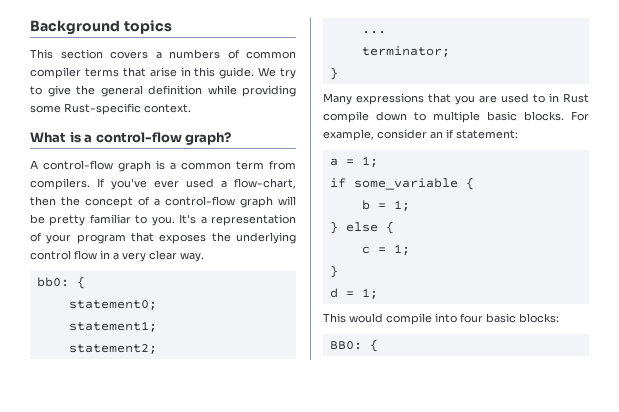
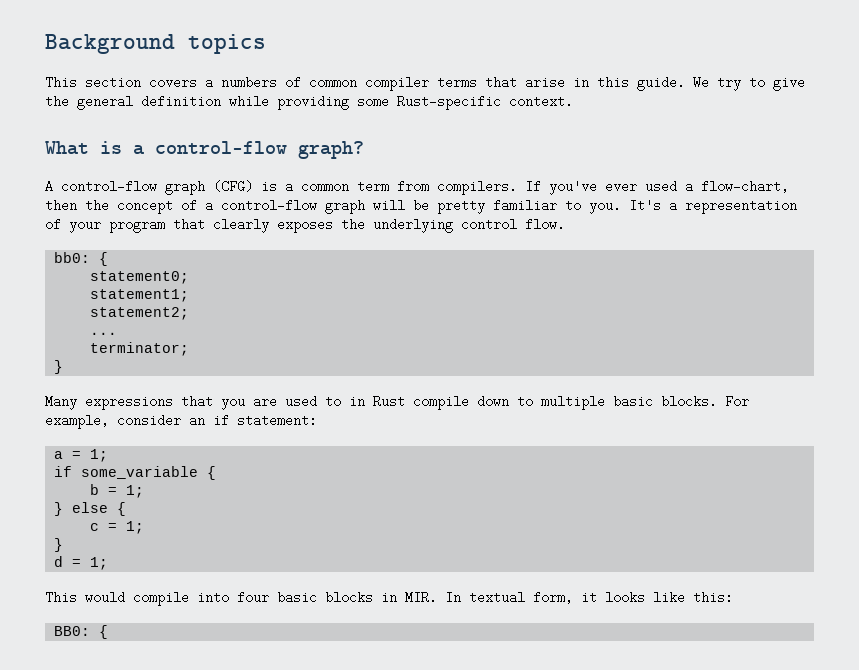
(151, 166) none -> [213,180,253,193] (CFG)
(154, 237) none -> [213,218,269,233] clearly
[74,250,204,262] flow in a very clear way. -> [525,218,565,231] flow.
[519,313,559,323] blocks: -> [325,591,733,604] blocks in MIR. In textual form, it looks like this:

